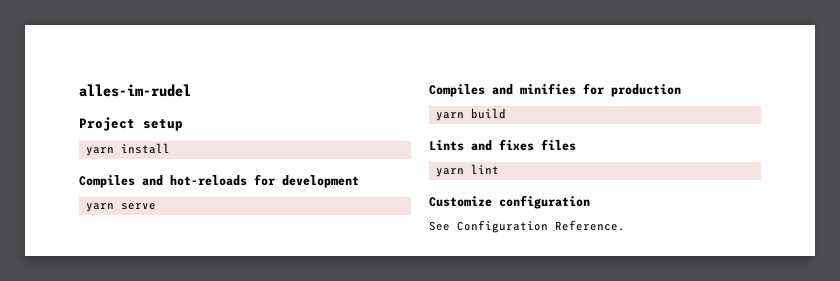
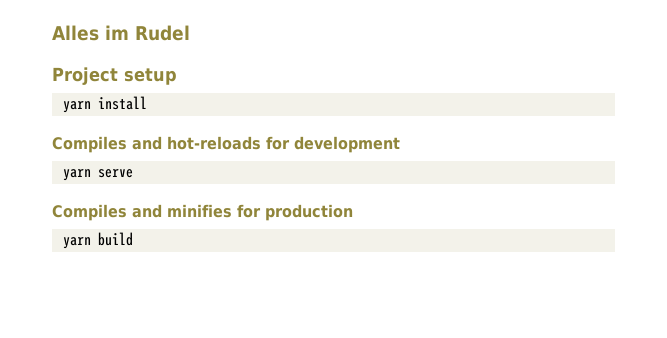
[79,84,191,97] alles-im-rudel -> [52,25,190,41] Alles im Rudel
[429,139,576,151] [435,164,499,177] [429,195,590,209] [429,220,625,233] // Lints and fixes files // yarn lint // Customize configuration // See Configuration Reference. -> (133, 239) none

